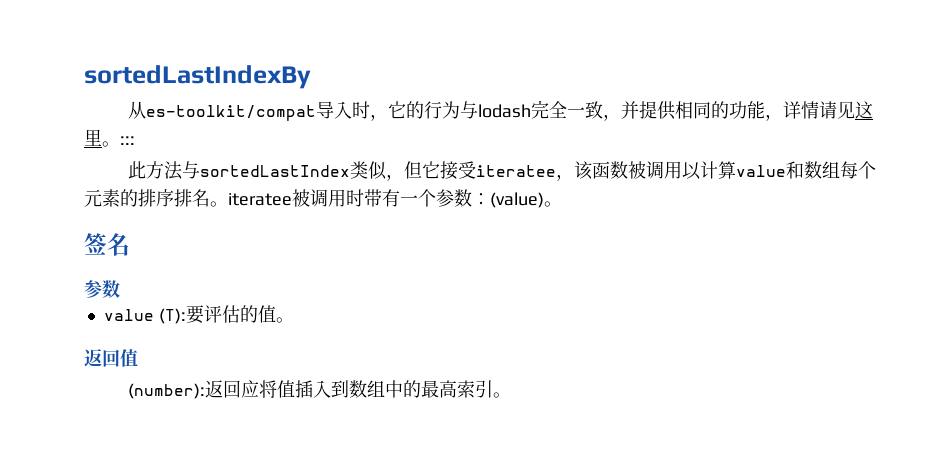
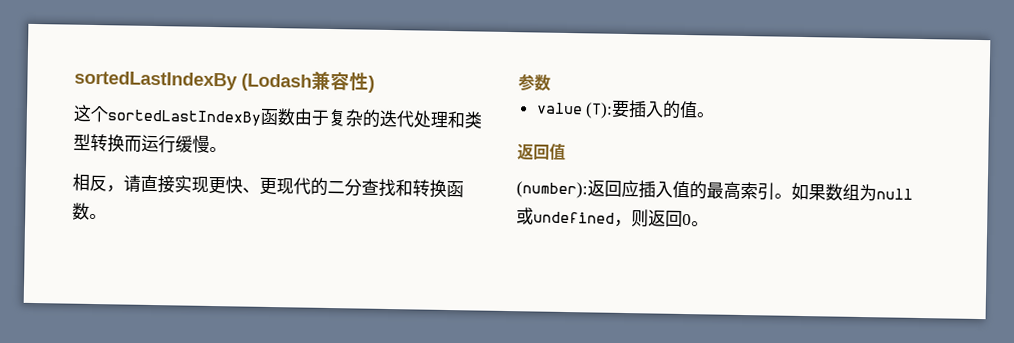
[84,65,311,89] [127,100,873,121] [84,129,135,147] [127,161,876,181] [84,189,562,208] [84,233,130,256] sortedLastIndexBy // 从es-toolkit/compat导入时，它的行为与lodash完全一致，并提供相同的功能，详情请见这里。::: // 此方法与sortedLastIndex类似，但它接受iteratee，该函数被调用以计算value和数组每个元素的排序排名。iteratee被调用时带有一个参数：(value)。 // 签名 -> [74,70,375,93] [73,104,483,129] [73,133,227,154] [72,173,464,198] [72,202,107,220] sortedLastIndexBy (Lodash兼容性) // 这个sortedLastIndexBy函数由于复杂的迭代处理和类型转换而运行缓慢。 // 相反，请直接实现更快、更现代的二分查找和转换函数。
[203,305,240,323] 评估 -> [628,100,665,119] 插入
[258,380,493,398] 将值插入到数组中的最高索引 -> [638,180,913,202] [516,207,692,228] 插入值的最高索引。如果数组为null或undefined，则返回0

